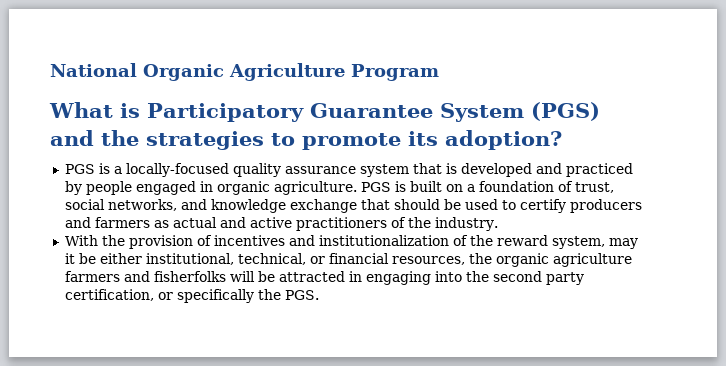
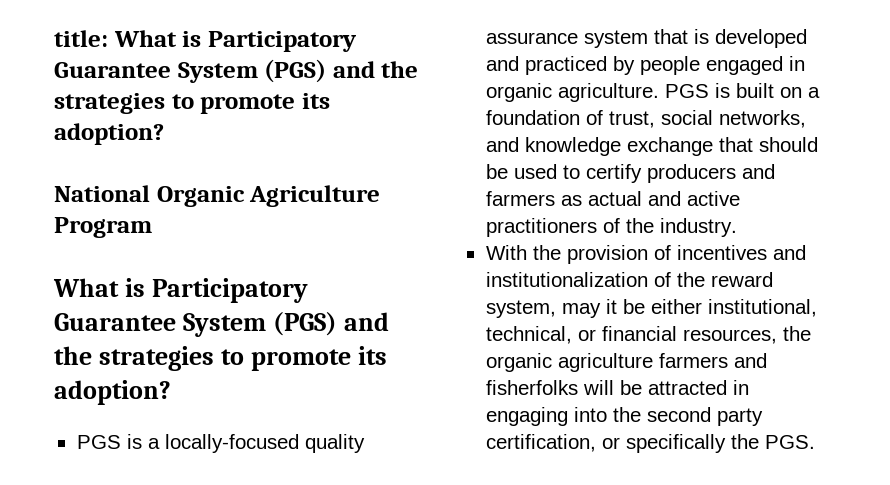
(50, 70) none -> [54,30,357,52] [54,59,419,83] [54,93,330,114] [54,123,164,145] title: What is Participatory Guarantee System (PGS) and the strategies to promote its adoption? //

